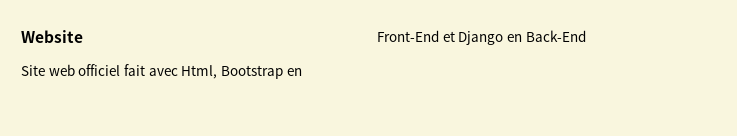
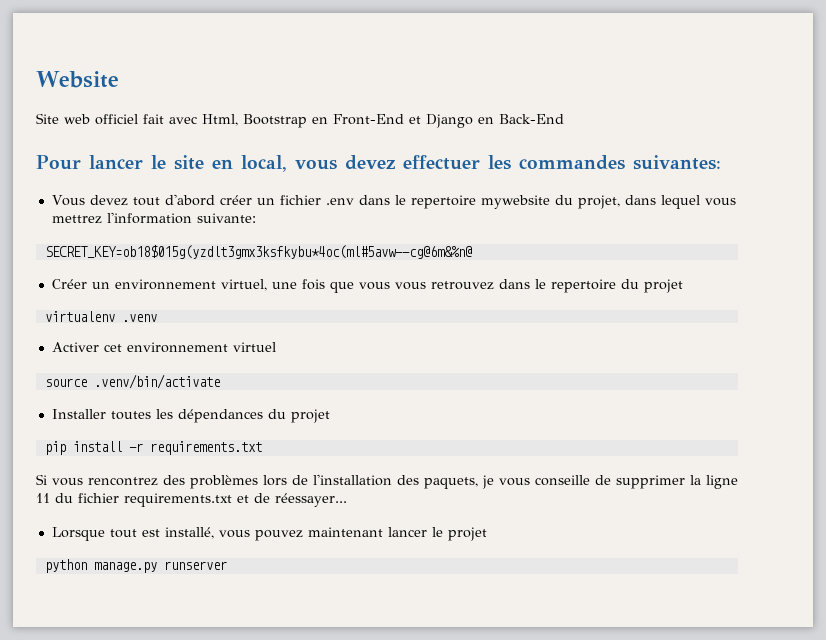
(586, 36) none -> [36,155,721,172] [51,194,736,209] [51,212,256,224] [44,245,472,259] [51,279,683,293] [44,311,157,322] [51,342,276,353] [44,374,220,389] [51,409,330,423] [44,441,262,455] [36,474,738,489] [36,493,347,507] [51,527,487,541] [44,559,227,573] // Pour lancer le site en local, vous devez effectuer les commandes suivantes: // Vous devez tout d'abord créer un fichier .env dans le repertoire mywebsite du projet, dans lequel vous mettrez l'information suivante: // SECRET_KEY=ob18$015g(yzdlt3gmx3ksfkybu*4oc(ml#5avw--cg@6m&%n@ // Créer un environnement virtuel, une fois que vous vous retrouvez dans le repertoire du projet // virtualenv .venv // Activer cet environnement virtuel // source .venv/bin/activate // Installer toutes les dépendances du projet // pip install -r requirements.txt // Si vous rencontrez des problèmes lors de l'installation des paquets, je vous conseille de supprimer la ligne 11 du fichier requirements.txt et de réessayer... // Lorsque tout est installé, vous pouvez maintenant lancer le projet // python manage.py runserver

